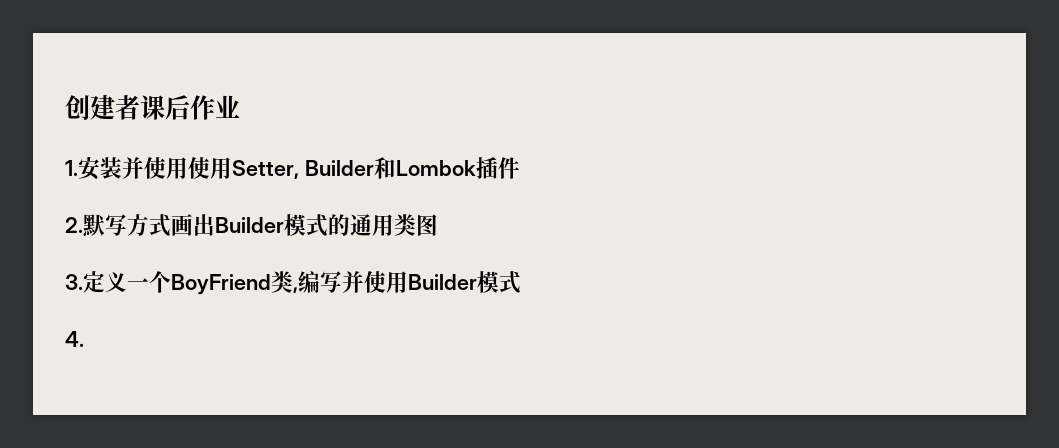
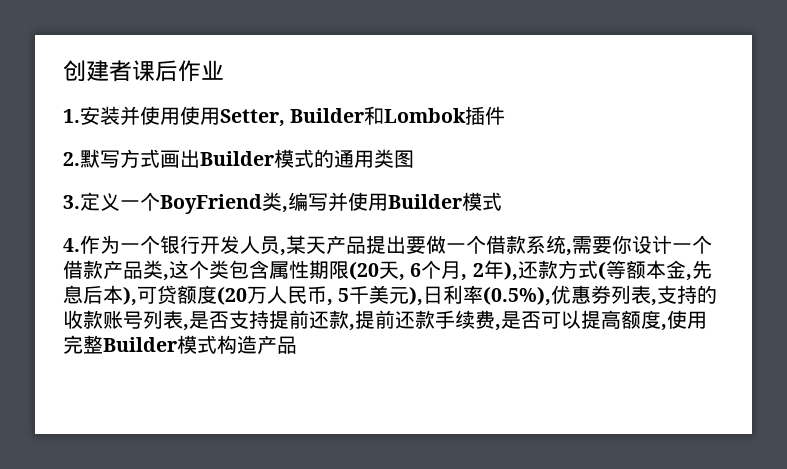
(84, 339) none -> [80,235,712,256] [63,260,712,281] [63,285,718,306] [63,310,707,331] [63,335,297,354] 作为一个银行开发人员,某天产品提出要做一个借款系统,需要你设计一个借款产品类,这个类包含属性期限(20天, 6个月, 2年),还款方式(等额本金,先息后本),可贷额度(20万人民币, 5千美元),日利率(0.5%),优惠券列表,支持的收款账号列表,是否支持提前还款,提前还款手续费,是否可以提高额度,使用完整Builder模式构造产品

